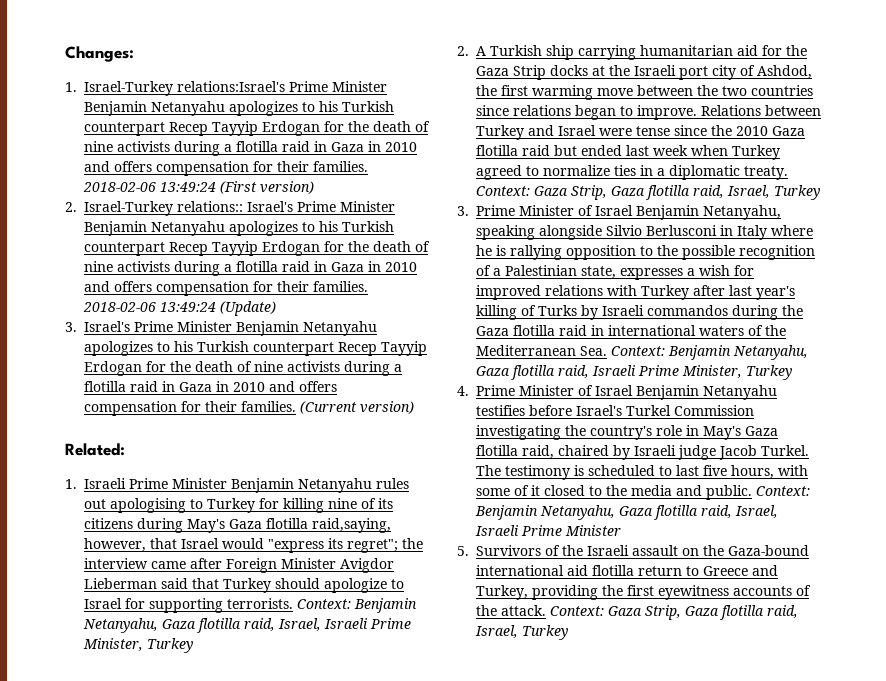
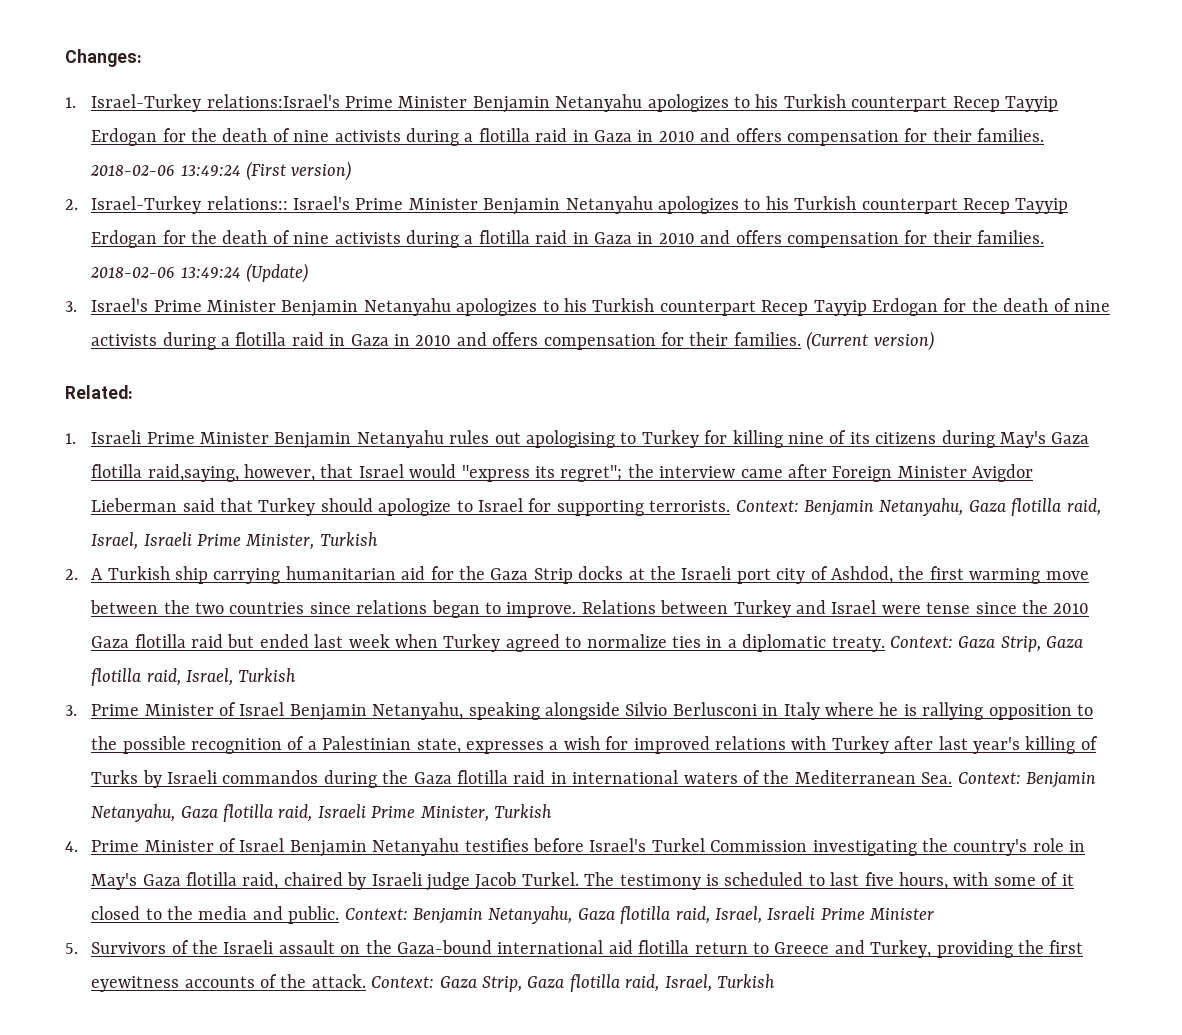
[147,638,193,653] Turkey -> [319,532,378,546] Turkish
[774,185,820,200] Turkey -> [238,668,297,682] Turkish
[746,365,792,380] Turkey -> [493,804,552,818] Turkish
[522,625,568,640] Turkey -> [716,974,775,988] Turkish

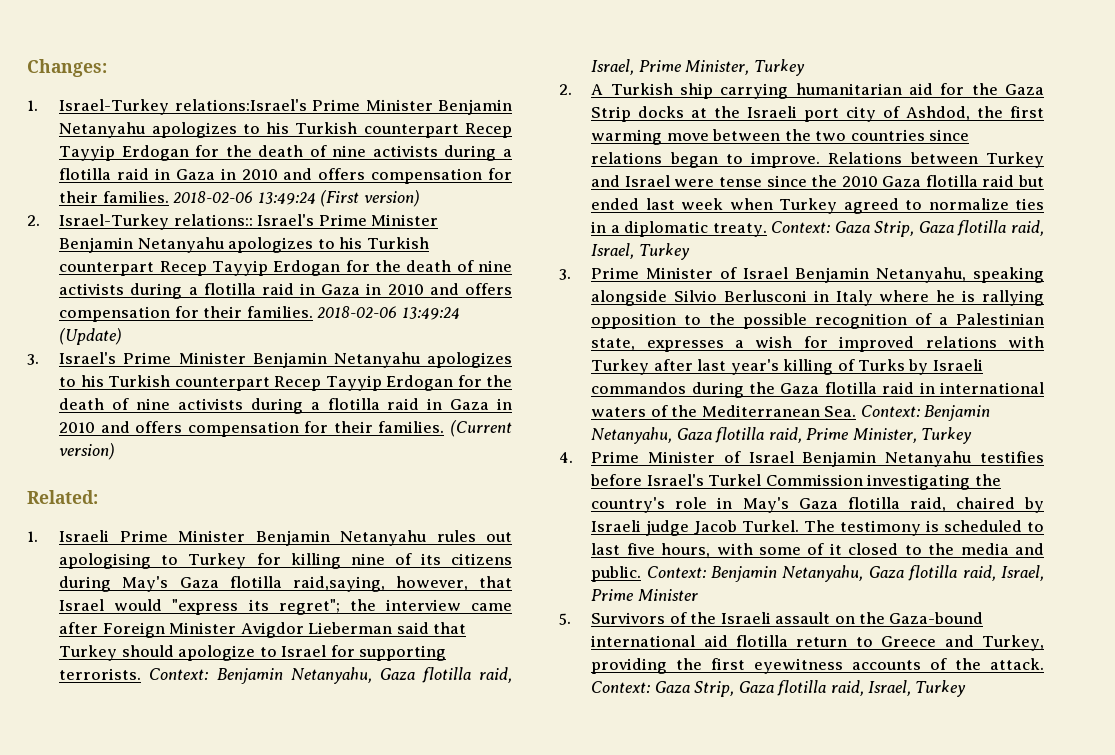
[143,532,378,550] Israeli Prime Minister, Turkish -> [638,59,805,76] Prime Minister, Turkey
[238,668,297,682] Turkish -> [638,243,690,260] Turkey
[317,804,552,822] Israeli Prime Minister, Turkish -> [806,427,972,444] Prime Minister, Turkey
[767,906,816,920] Israeli -> (1044, 573) none
[716,974,775,988] Turkish -> [915,680,967,697] Turkey

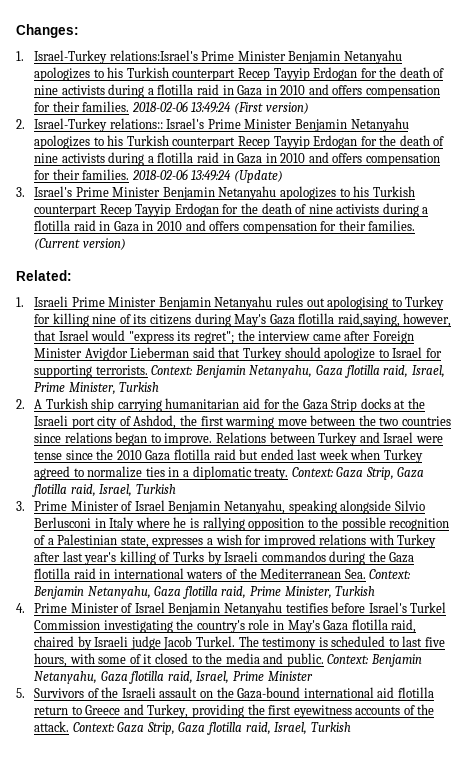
[753,59,805,76] Turkey -> [119,382,160,392] Turkish
[638,243,690,260] Turkey -> [135,484,176,494] Turkish
[920,427,972,444] Turkey -> [335,586,376,596] Turkish
[915,680,967,697] Turkey -> [310,722,351,732] Turkish

